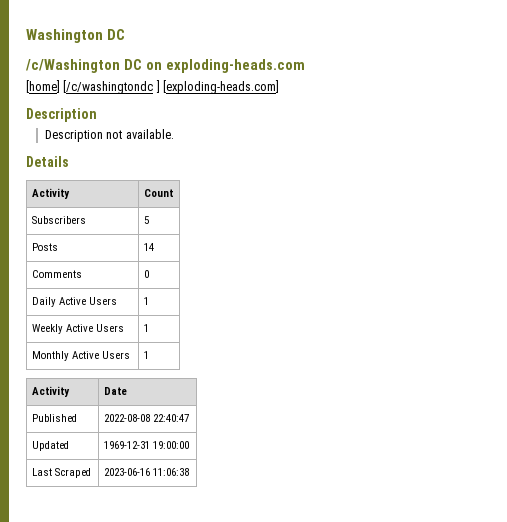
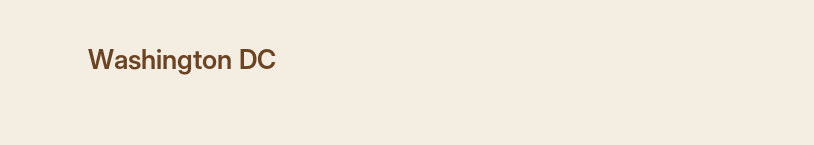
[26,59,305,73] [26,80,280,94] [26,108,97,122] [45,129,174,142] [26,156,69,167] [31,188,70,199] [143,189,174,197] [31,216,86,224] [143,216,149,224] [31,243,58,251] [143,243,154,251] [31,270,82,278] [143,270,149,278] [31,297,117,307] [143,297,149,305] [31,324,124,334] [143,324,149,332] [31,351,130,361] [143,351,149,359] [31,386,70,397] [103,387,127,395] [31,414,77,422] [103,414,189,422] [31,441,69,451] [103,441,189,449] [31,468,91,478] [103,468,189,476] // /c/Washington DC on exploding-heads.com // [home] [/c/washingtondc ] [exploding-heads.com] // Description // Description not available. // Details // Activity | Count // Subscribers | 5 // Posts | 14 // Comments | 0 // Daily Active Users | 1 // Weekly Active Users | 1 // Monthly Active Users | 1 // Activity | Date // Published | 2022-08-08 22:40:47 // Updated | 1969-12-31 19:00:00 // Last Scraped | 2023-06-16 11:06:38 -> (277, 59) none

